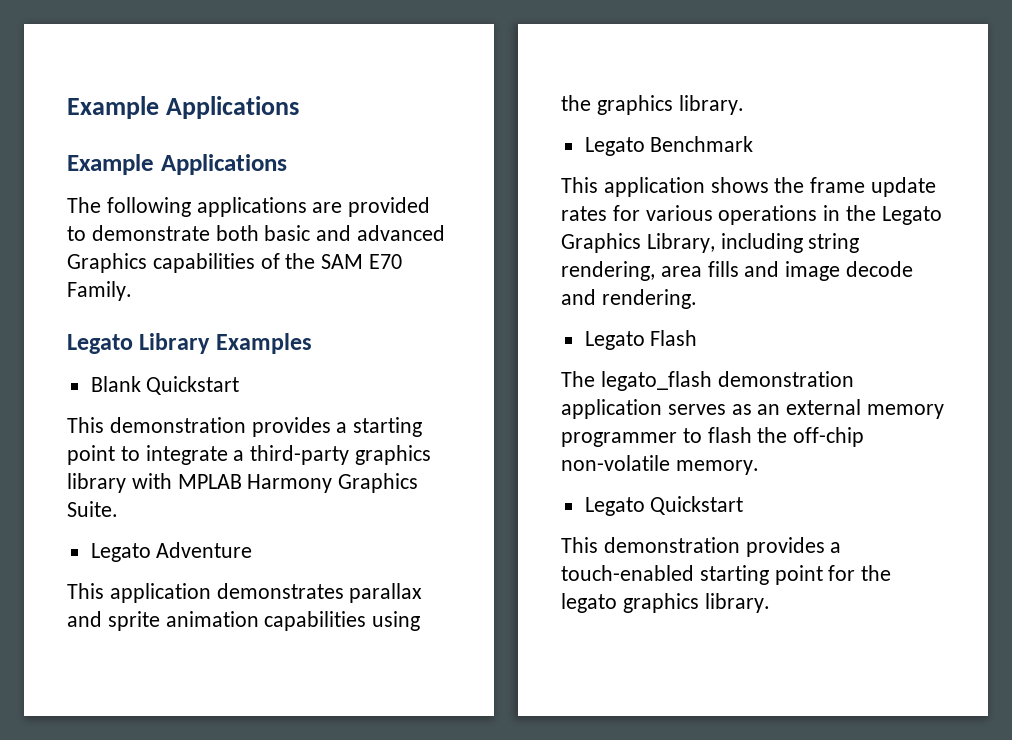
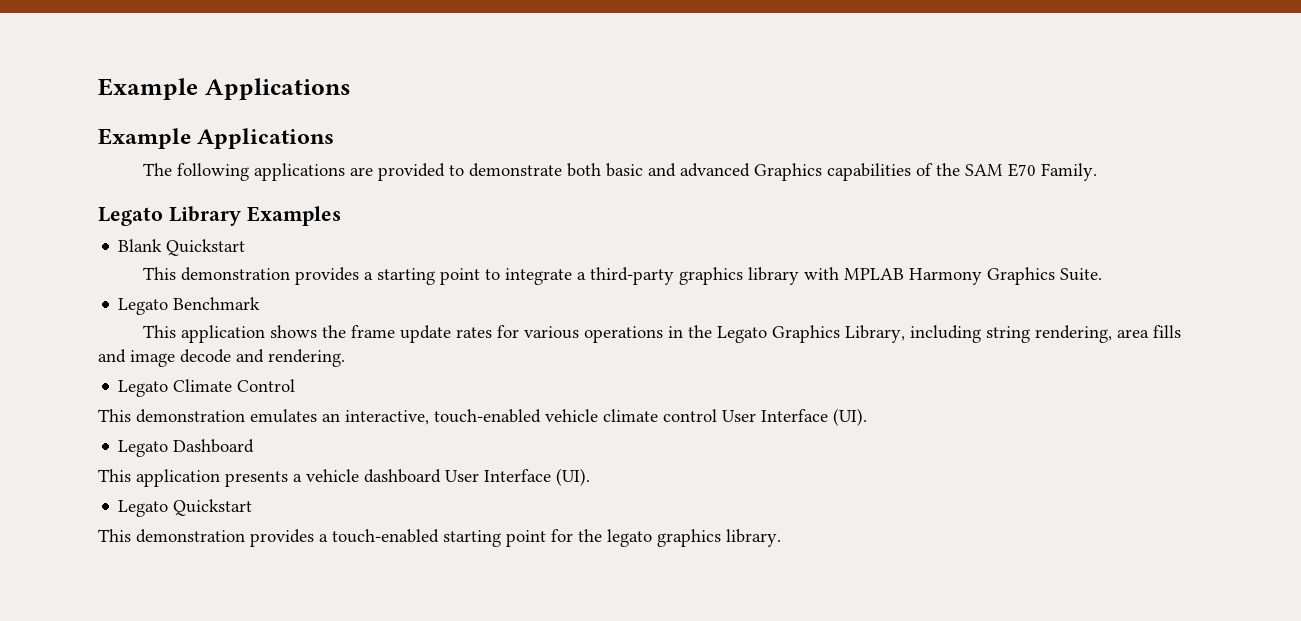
[90,542,253,562] [67,583,423,603] [67,611,421,631] [561,95,744,115] // Legato Adventure // This application demonstrates parallax and sprite animation capabilities using the graphics library. -> (1103, 274) none
[650,330,698,346] [561,371,854,391] [561,399,945,419] [561,427,865,447] [561,455,759,475] Flash // The legato_flash demonstration application serves as an external memory programmer to flash the off-chip non-volatile memory. -> [173,379,296,392] [98,408,867,426] [118,439,255,457] [98,468,590,487] Climate Control // This demonstration emulates an interactive, touch-enabled vehicle climate control User Interface (UI). // Legato Dashboard // This application presents a vehicle dashboard User Interface (UI).

